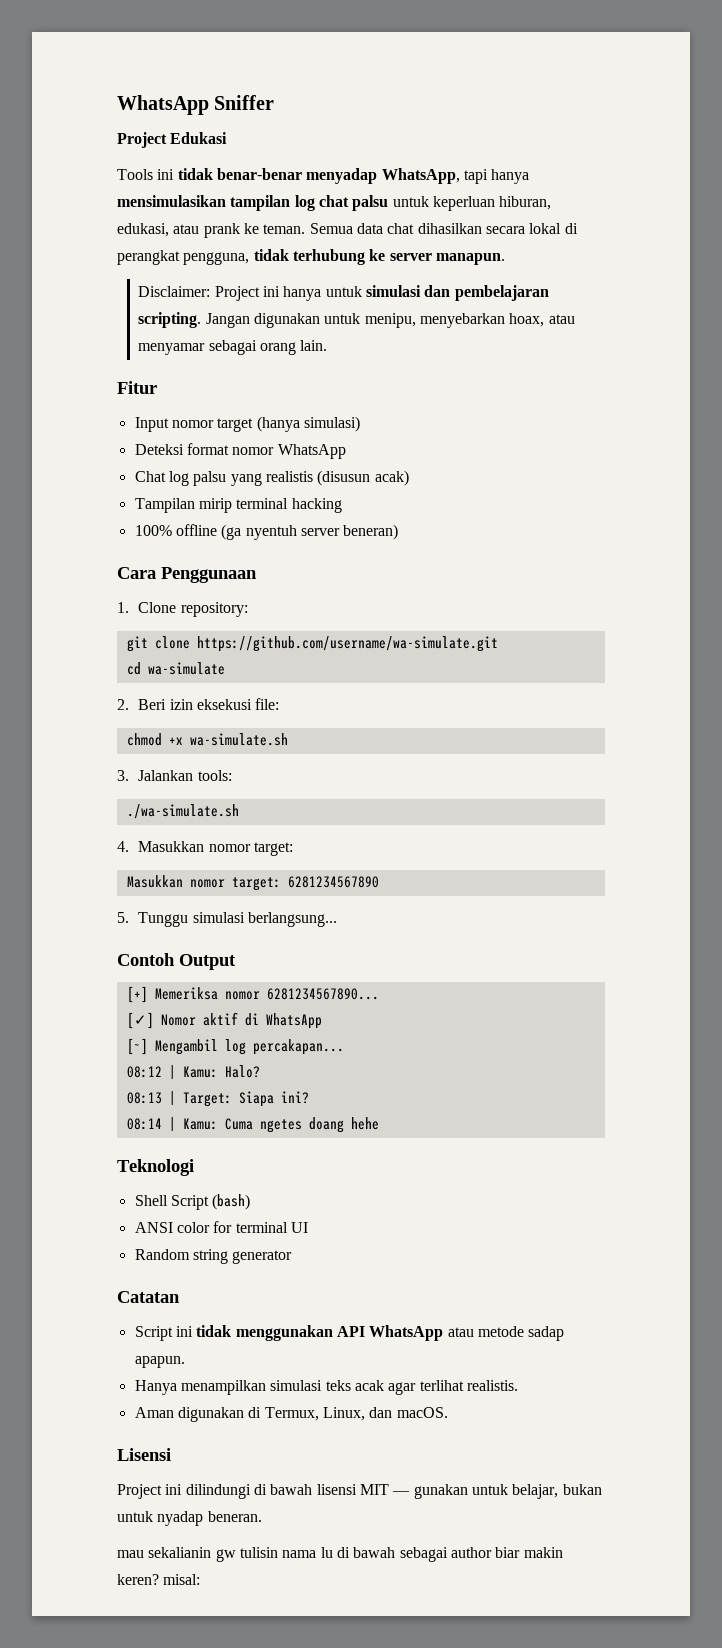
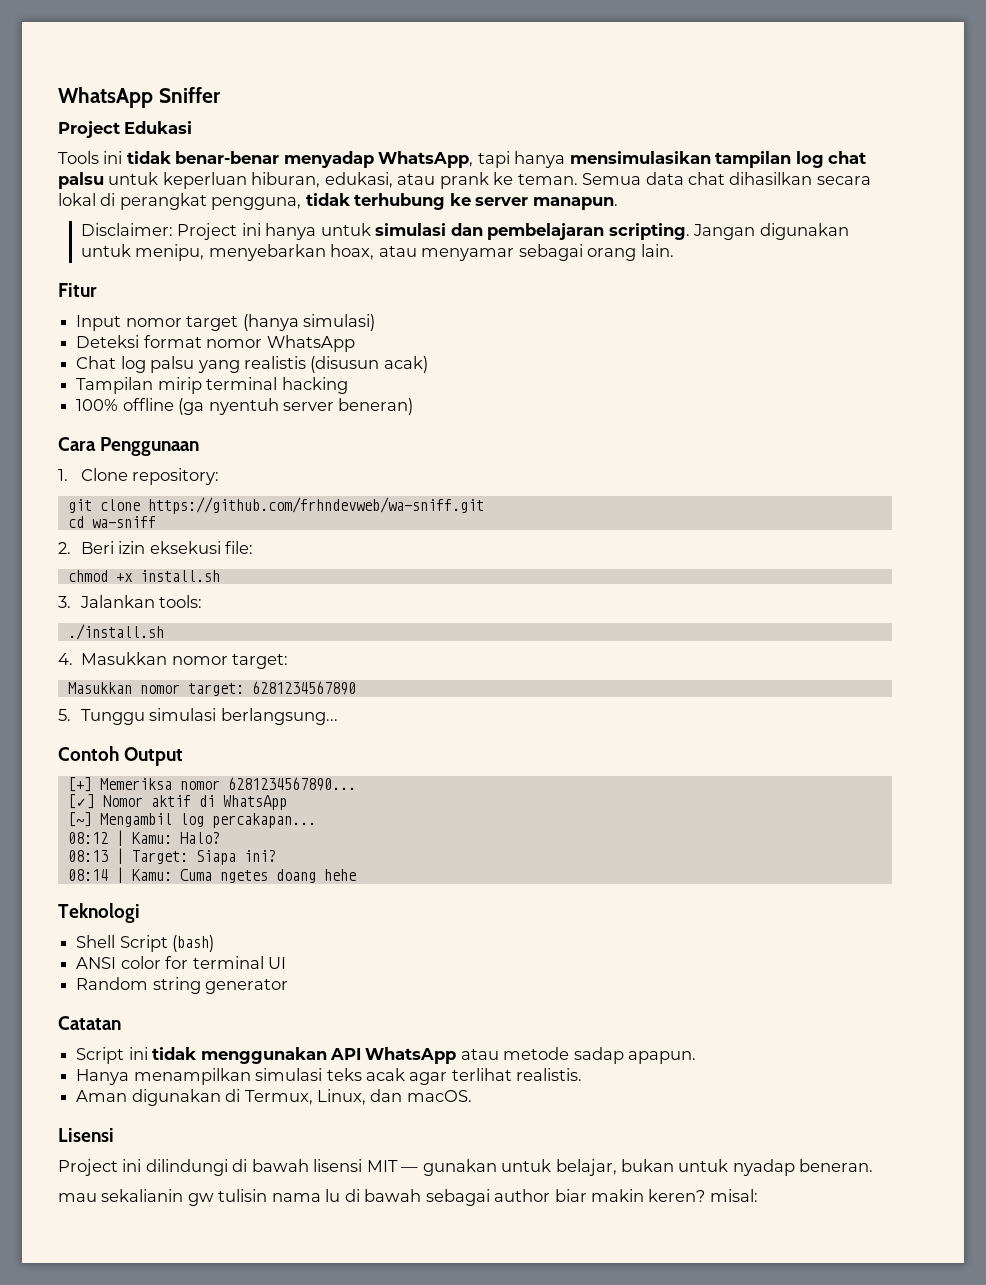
[196,636,498,652] https://github.com/username/wa-simulate.git -> [147,497,484,514] https://github.com/frhndevweb/wa-sniff.git
[147,662,225,675] wa-simulate -> [91,516,156,528] wa-sniff
[189,733,288,746] wa-simulate.sh -> [139,570,220,582] install.sh
[126,804,239,819] ./wa-simulate.sh -> [67,624,164,640] ./install.sh

